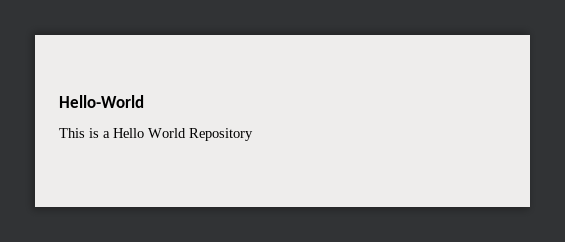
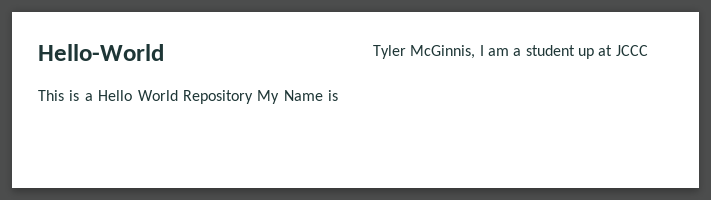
(253, 134) none -> [257,90,338,104] [373,45,648,59] My Name is Tyler McGinnis, I am a student up at JCCC

